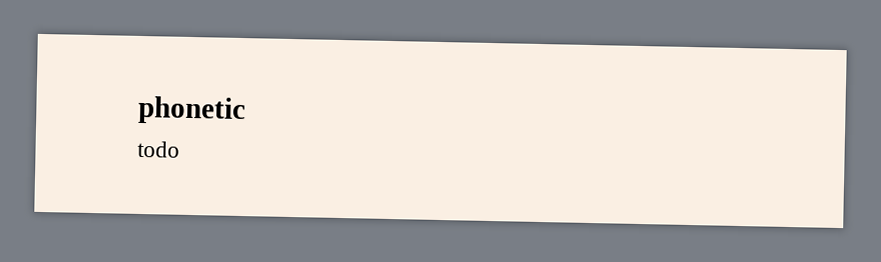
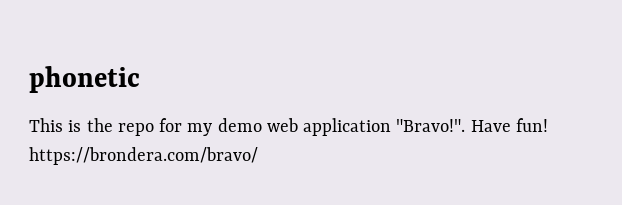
[137,140,180,158] todo -> [29,118,548,136] [29,147,258,165] This is the repo for my demo web application "Bravo!". Have fun! https://brondera.com/bravo/

